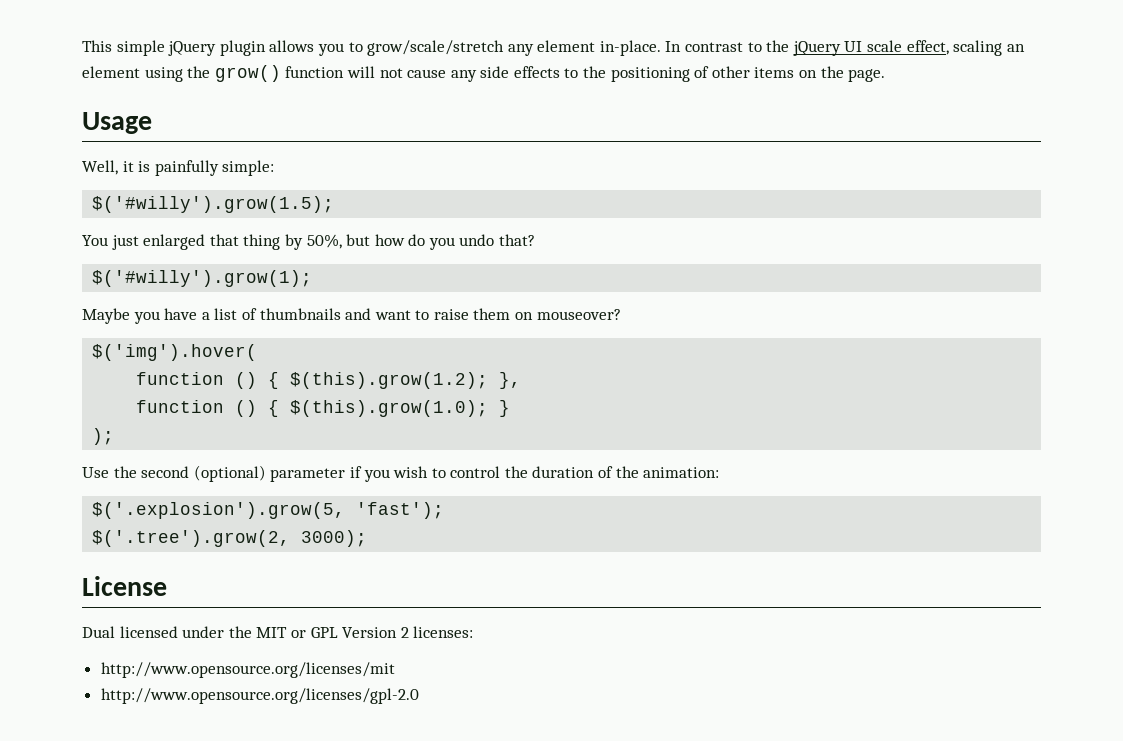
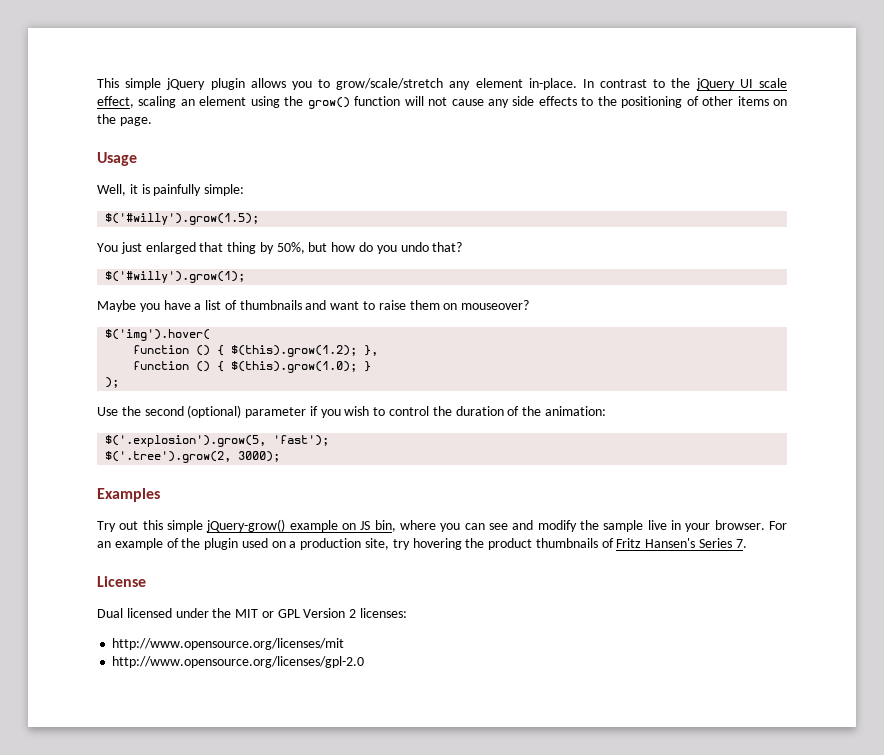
(368, 538) none -> [97,488,160,502] [97,519,787,532] [97,538,747,550] // Examples // Try out this simple jQuery-grow() example on JS bin, where you can see and modify the sample live in your browser. For an example of the plugin used on a production site, try hovering the product thumbnails of Fritz Hansen's Series 7.

